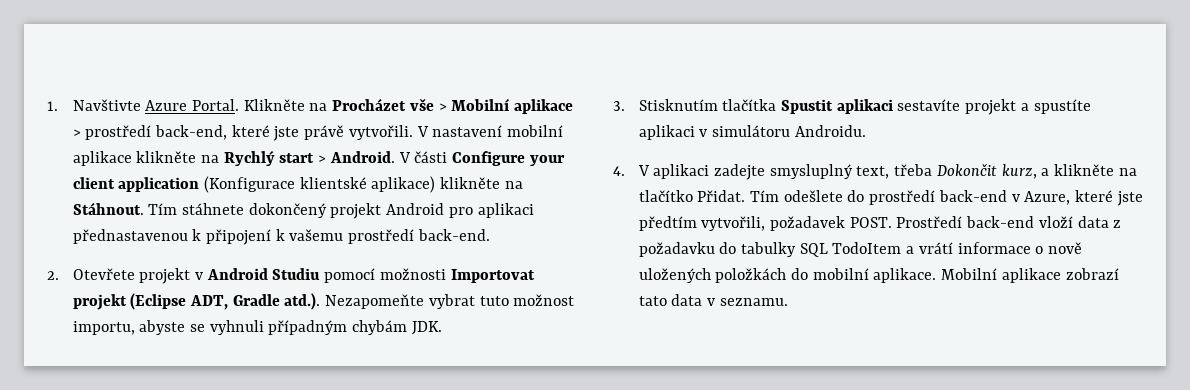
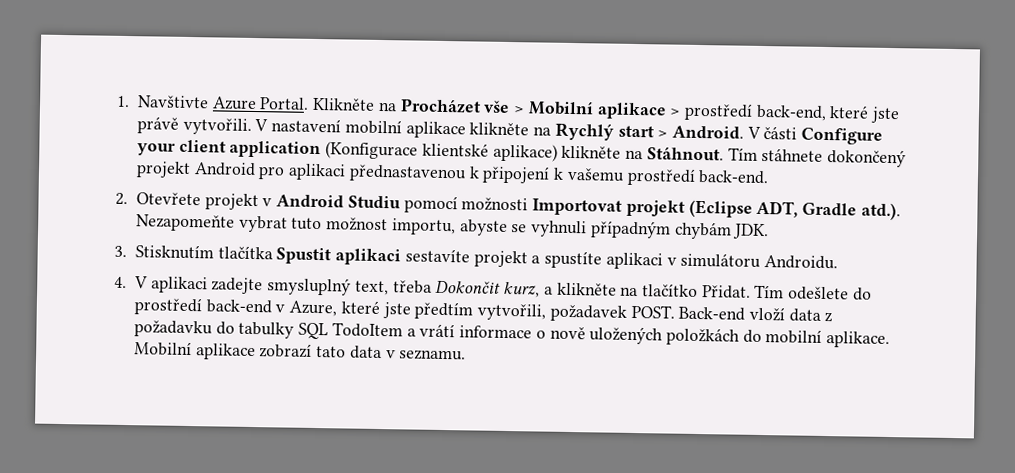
[896,216,1035,228] Prostředí back-end -> [678,306,746,321] Back-end

